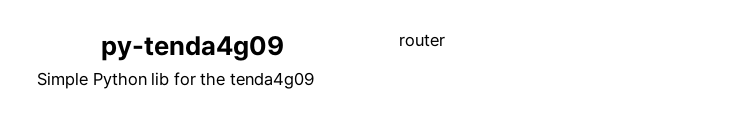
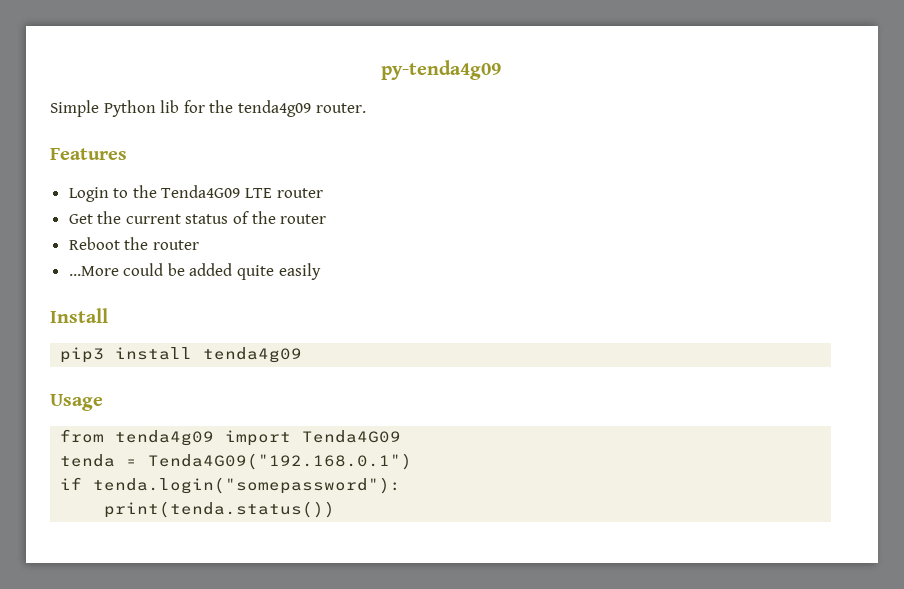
[399,34,445,47] router -> [315,103,366,113] [50,148,127,160] [68,185,323,202] [68,211,327,224] [68,237,199,250] [68,263,321,280] [50,308,108,323] [60,347,303,363] [50,394,103,411] [60,429,402,446] [60,453,413,470] [60,477,402,494] [104,501,336,518] router. // Features // Login to the Tenda4G09 LTE router // Get the current status of the router // Reboot the router // ...More could be added quite easily // Install // pip3 install tenda4g09 // Usage // from tenda4g09 import Tenda4G09 // tenda = Tenda4G09("192.168.0.1") // if tenda.login("somepassword"): // print(tenda.status())

